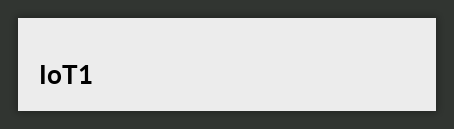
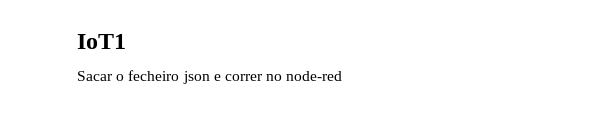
(93, 74) none -> [77,70,343,84] // Sacar o fecheiro json e correr no node-red

